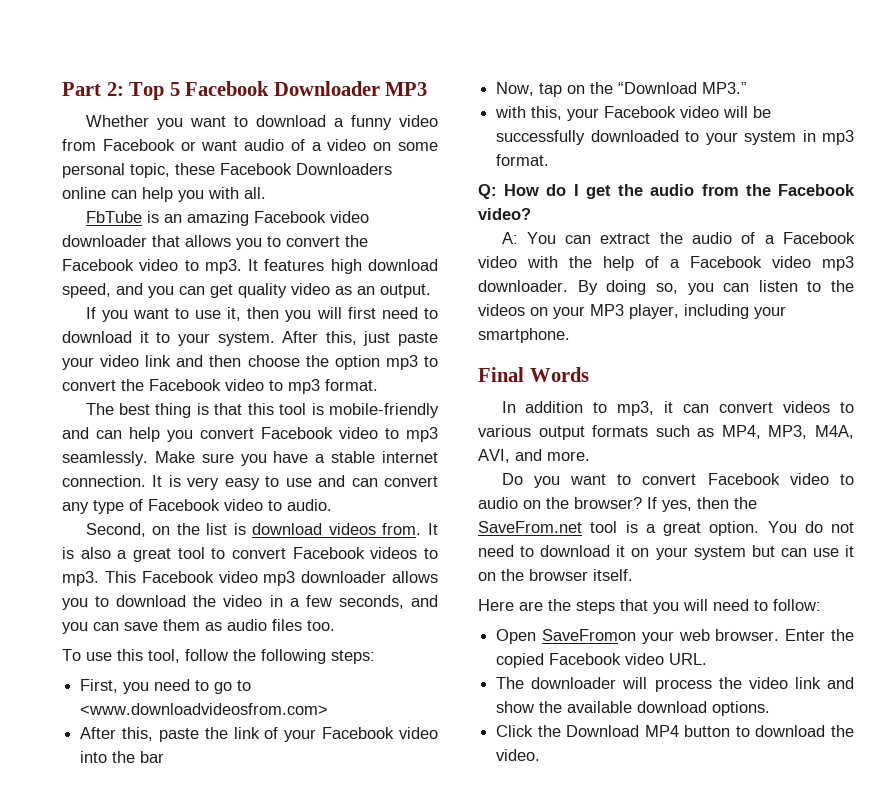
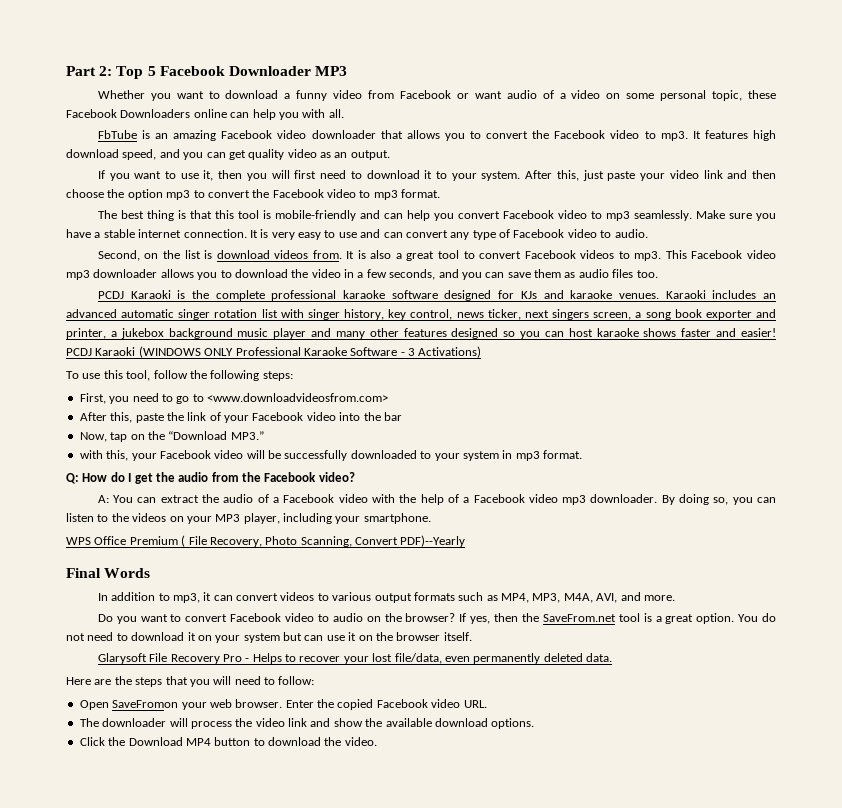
(335, 625) none -> [97,290,777,301] [66,309,776,320] [66,328,777,339] [66,346,482,358] // PCDJ Karaoki is the complete professional karaoke software designed for KJs and karaoke venues. Karaoki includes an advanced automatic singer rotation list with singer history, key control, news ticker, next singers screen, a song book exporter and printer, a jukebox background music player and many other features designed so you can host karaoke shows faster and easier! PCDJ Karaoki (WINDOWS ONLY Professional Karaoke Software - 3 Activations)
(570, 335) none -> [66,535,466,547] // WPS Office Premium ( File Recovery, Photo Scanning, Convert PDF)--Yearly
(633, 575) none -> [97,653,613,664] // Glarysoft File Recovery Pro - Helps to recover your lost file/data, even permanently deleted data.

